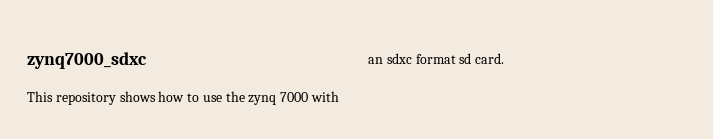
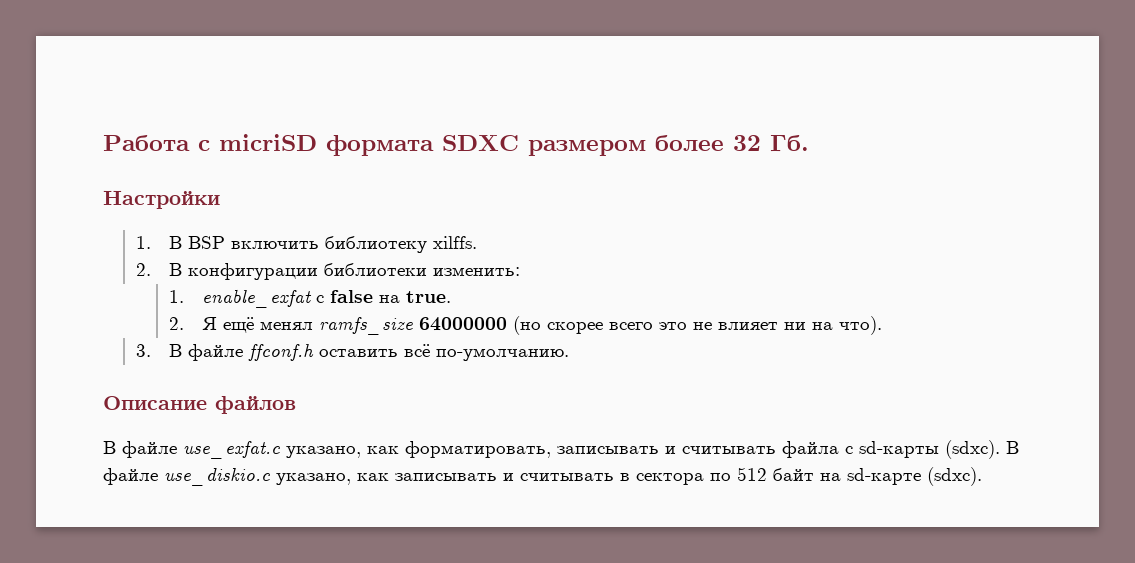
[27,52,147,69] [27,91,340,105] [368,53,505,64] zynq7000_sdxc // This repository shows how to use the zynq 7000 with an sdxc format sd card. -> [103,134,809,156] [103,190,220,209] [135,236,477,253] [135,263,520,280] [168,289,451,308] [168,316,882,335] [135,344,569,361] [103,396,296,414] [103,440,1019,459] [103,467,982,486] Работа с micriSD формата SDXC размером более 32 Гб. // Настройки // 1. В BSP включить библиотеку xilffs. // 2. В конфигурации библиотеки изменить: // 1. enable_exfat с false на true. // 2. Я ещё менял ramfs_size 64000000 (но скорее всего это не влияет ни на что). // 3. В файле ffconf.h оставить всё по-умолчанию. // Описание файлов // В файле use_exfat.c указано, как форматировать, записывать и считывать файла с sd-карты (sdxc). В файле use_diskio.c указано, как записывать и считывать в сектора по 512 байт на sd-карте (sdxc).

